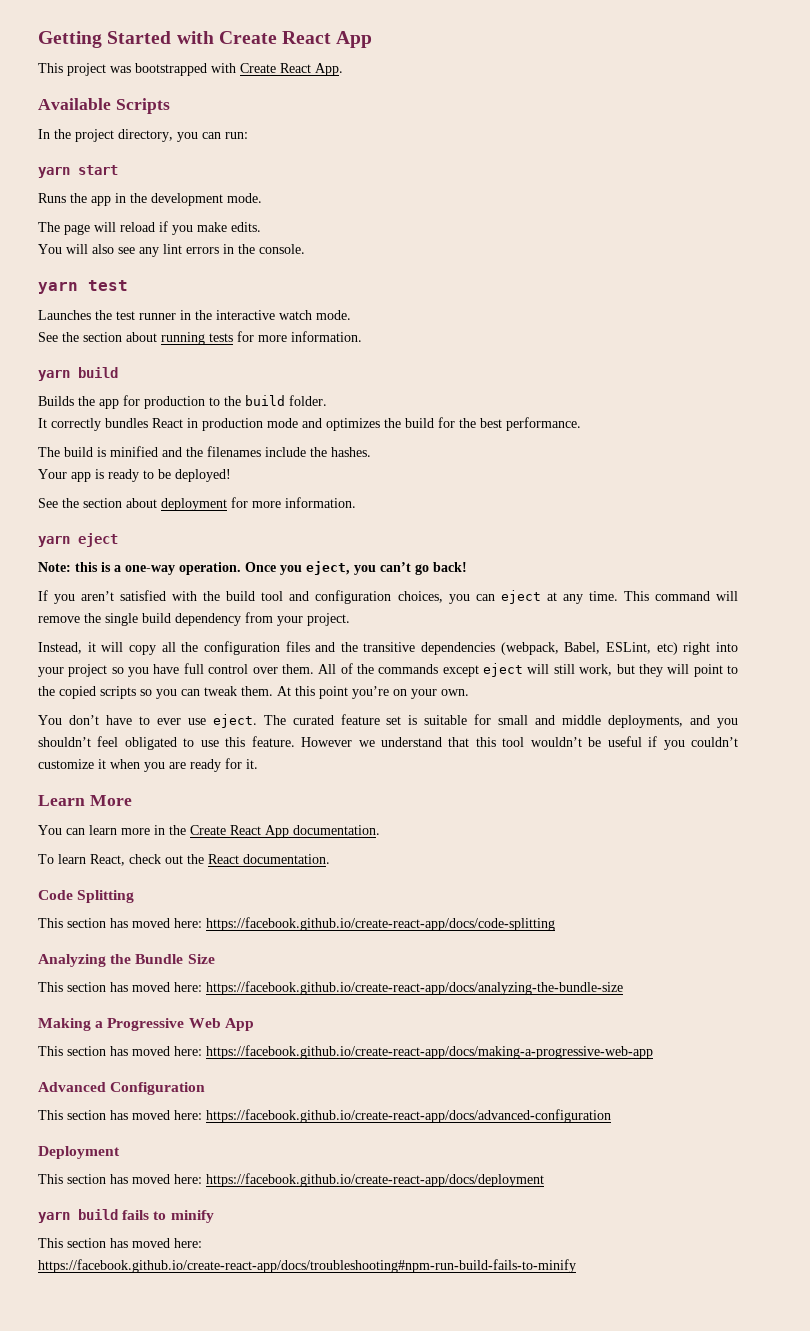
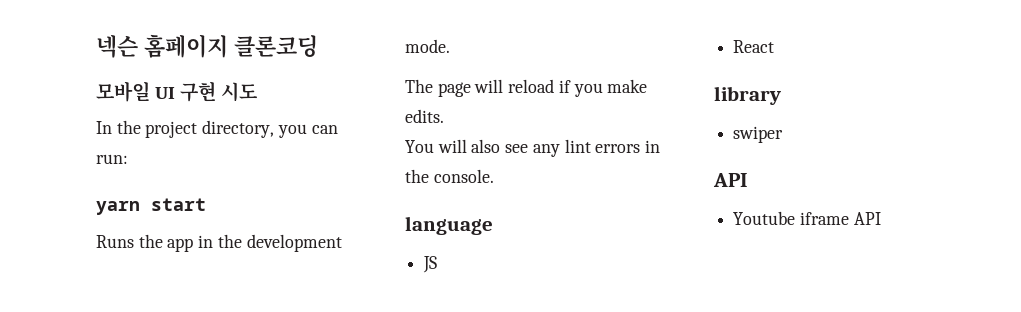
[38,31,373,48] [38,63,343,76] [38,98,170,114] Getting Started with Create React App // This project was bootstrapped with Create React App. // Available Scripts -> [96,34,318,58] [96,81,259,102] 넥슨 홈페이지 클론코딩 // 모바일 UI 구현 시도
[38,280,128,294] [38,310,351,320] [38,331,362,345] [38,367,118,381] [38,395,327,409] [38,417,581,431] [38,446,371,457] [38,469,231,482] [38,497,356,511] [38,533,118,547] [38,561,467,575] [38,590,738,604] [38,612,350,626] [38,641,738,655] [38,663,739,677] [38,686,469,699] [38,714,738,728] [38,736,739,750] [38,758,258,772] [38,795,132,806] [38,825,380,838] [38,854,330,866] [38,890,135,903] [38,917,555,931] [38,954,215,967] [38,981,623,995] [38,1018,254,1031] [38,1045,653,1059] [38,1082,206,1095] [38,1109,611,1123] [38,1146,120,1159] [38,1173,544,1187] [38,1209,214,1223] [38,1238,202,1248] [38,1259,576,1273] yarn test // Launches the test runner in the interactive watch mode. // See the section about running tests for more information. // yarn build // Builds the app for production to the build folder. // It correctly bundles React in production mode and optimizes the build for the best performance. // The build is minified and the filenames include the hashes. // Your app is ready to be deployed! // See the section about deployment for more information. // yarn eject // Note: this is a one-way operation. Once you eject, you can’t go back! // If you aren’t satisfied with the build tool and configuration choices, you can eject at any time. This command will remove the single build dependency from your project. // Instead, it will copy all the configuration files and the transitive dependencies (webpack, Babel, ESLint, etc) right into your project so you have full control over them. All of the commands except eject will still work, but they will point to the copied scripts so you can tweak them. At this point you’re on your own. // You don’t have to ever use eject. The curated feature set is suitable for small and middle deployments, and you shouldn’t feel obligated to use this feature. However we understand that this tool wouldn’t be useful if you couldn’t customize it when you are ready for it. // Learn More // You can learn more in the Create React App documentation. // To learn React, check out the React documentation. // Code Splitting // This section has moved here: https://facebook.github.io/create-react-app/docs/code-splitting // Analyzing the Bundle Size // This section has moved here: https://facebook.github.io/create-react-app/docs/analyzing-the-bundle-size // Making a Progressive Web App // This section has moved here: https://facebook.github.io/create-react-app/docs/making-a-progressive-web-app // Advanced Configuration // This section has moved here: https://facebook.github.io/create-react-app/docs/advanced-configuration // Deployment // This section has moved here: https://facebook.github.io/create-react-app/docs/deployment // yarn build fails to minify // This section has moved here: https://facebook.github.io/create-react-app/docs/troubleshooting#npm-run-build-fails-to-minify -> [405,216,493,235] [423,256,438,273] [733,40,775,53] [714,86,781,105] [733,126,784,143] [713,173,748,187] [733,211,881,225] language // JS // React // library // swiper // API // Youtube iframe API

